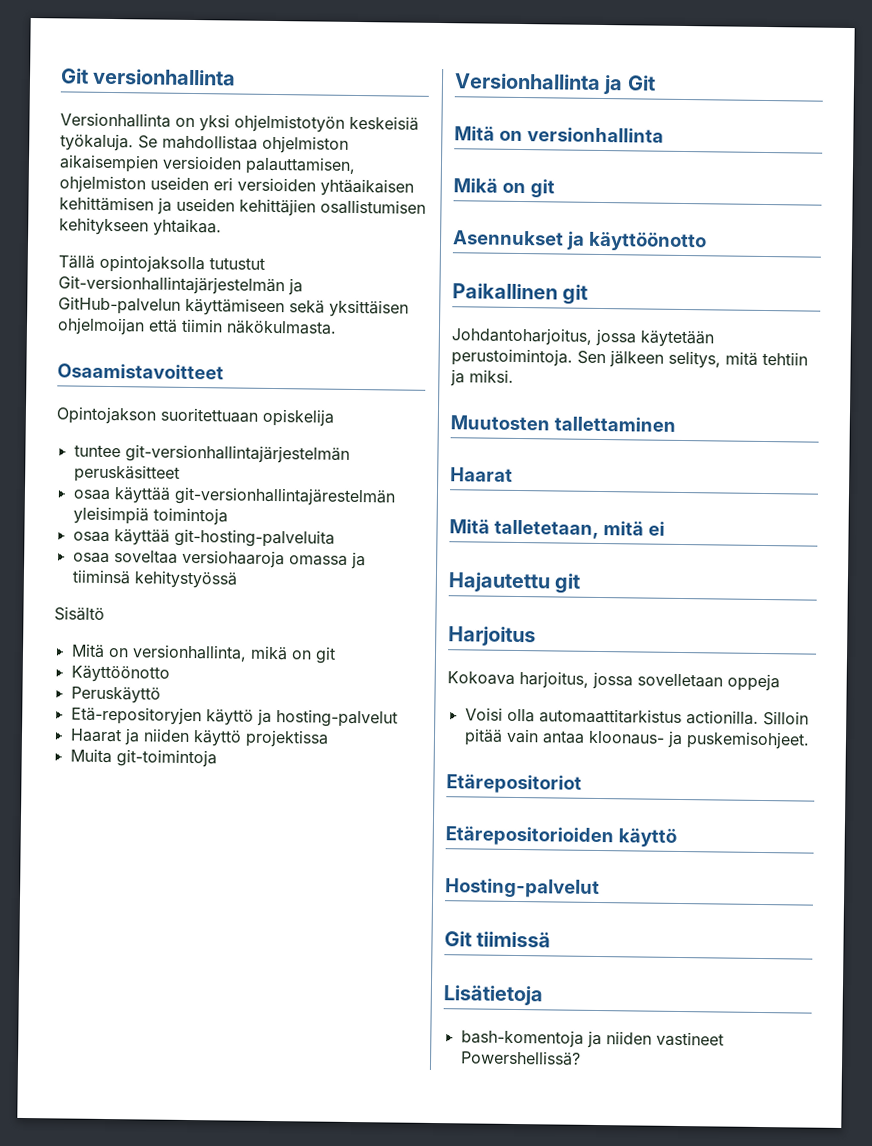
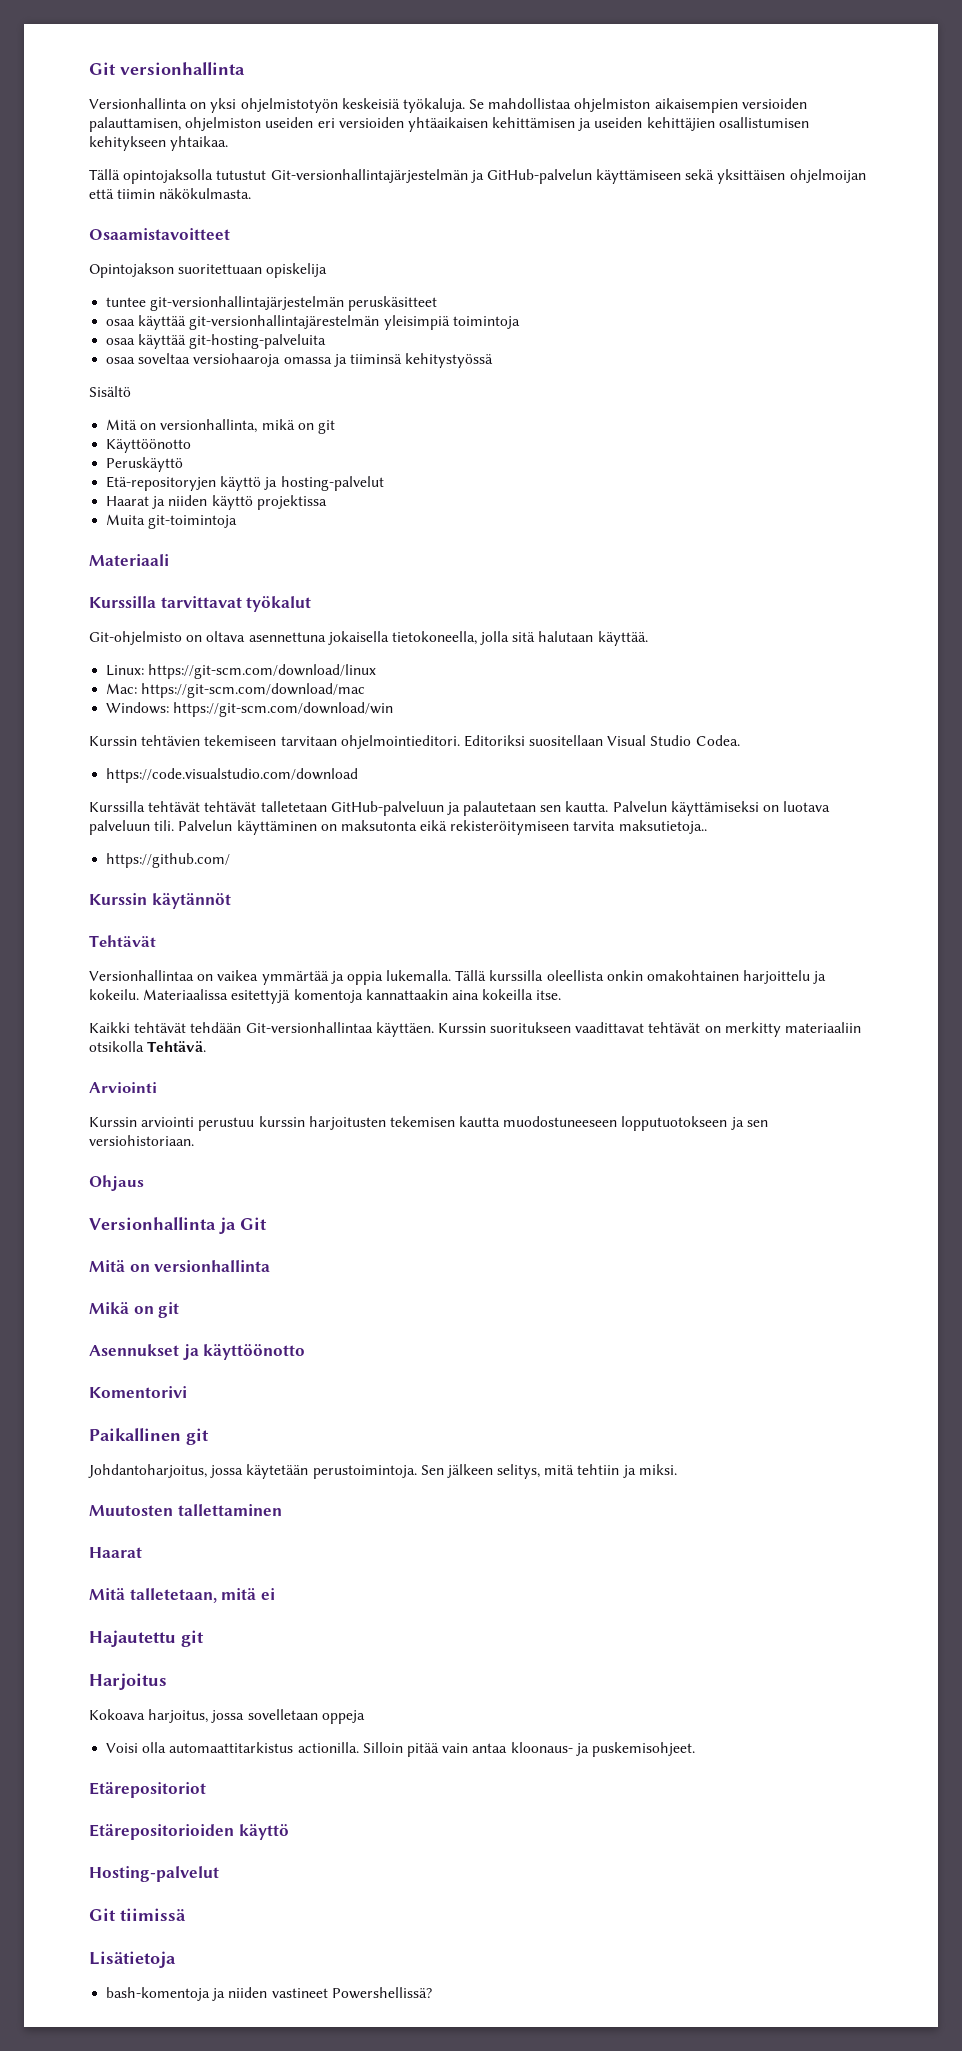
(217, 758) none -> [89,554,169,566] [89,596,312,612] [89,631,648,646] [106,664,377,679] [106,683,366,698] [106,702,394,717] [89,735,740,749] [106,768,359,783] [89,801,831,816] [89,820,707,835] [106,853,231,868] [89,893,231,909] [89,935,156,947] [89,970,827,985] [89,989,562,1004] [89,1022,862,1037] [89,1041,207,1052] [89,1082,157,1093] [89,1116,768,1131] [89,1135,194,1146] [89,1175,144,1191] // Materiaali // Kurssilla tarvittavat työkalut // Git-ohjelmisto on oltava asennettuna jokaisella tietokoneella, jolla sitä halutaan käyttää. // Linux: https://git-scm.com/download/linux // Mac: https://git-scm.com/download/mac // Windows: https://git-scm.com/download/win // Kurssin tehtävien tekemiseen tarvitaan ohjelmointieditori. Editoriksi suositellaan Visual Studio Codea. // https://code.visualstudio.com/download // Kurssilla tehtävät tehtävät talletetaan GitHub-palveluun ja palautetaan sen kautta. Palvelun käyttämiseksi on luotava palveluun tili. Palvelun käyttäminen on maksutonta eikä rekisteröitymiseen tarvita maksutietoja.. // https://github.com/ // Kurssin käytännöt // Tehtävät // Versionhallintaa on vaikea ymmärtää ja oppia lukemalla. Tällä kurssilla oleellista onkin omakohtainen harjoittelu ja kokeilu. Materiaalissa esitettyjä komentoja kannattaakin aina kokeilla itse. // Kaikki tehtävät tehdään Git-versionhallintaa käyttäen. Kurssin suoritukseen vaadittavat tehtävät on merkitty materiaaliin otsikolla Tehtävä. // Arviointi // Kurssin arviointi perustuu kurssin harjoitusten tekemisen kautta muodostuneeseen lopputuotokseen ja sen versiohistoriaan. // Ohjaus
(707, 241) none -> [89,1386,187,1398] // Komentorivi

